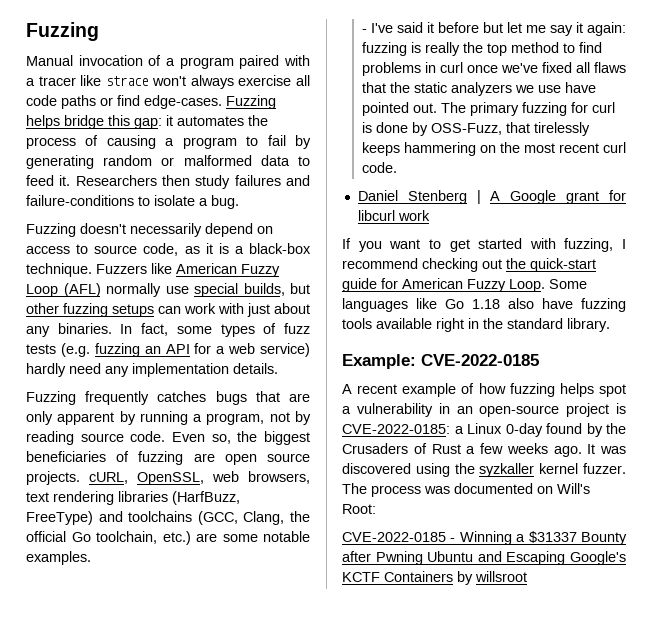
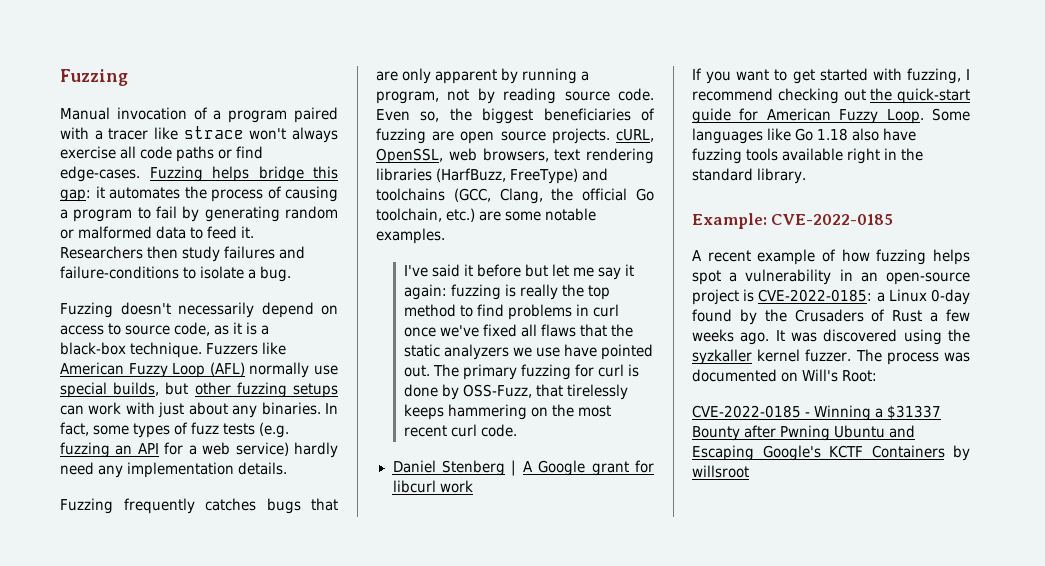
[361,29,367,33] - -> (445, 236) none

